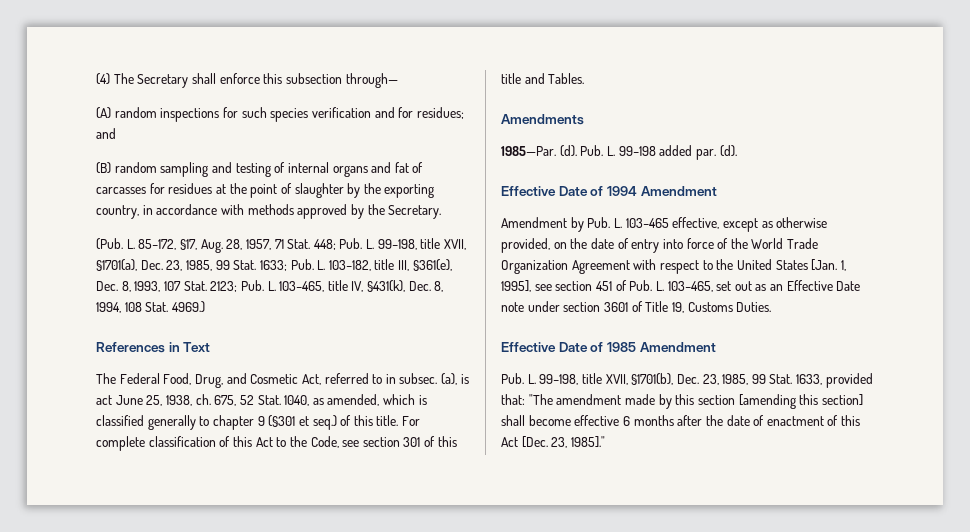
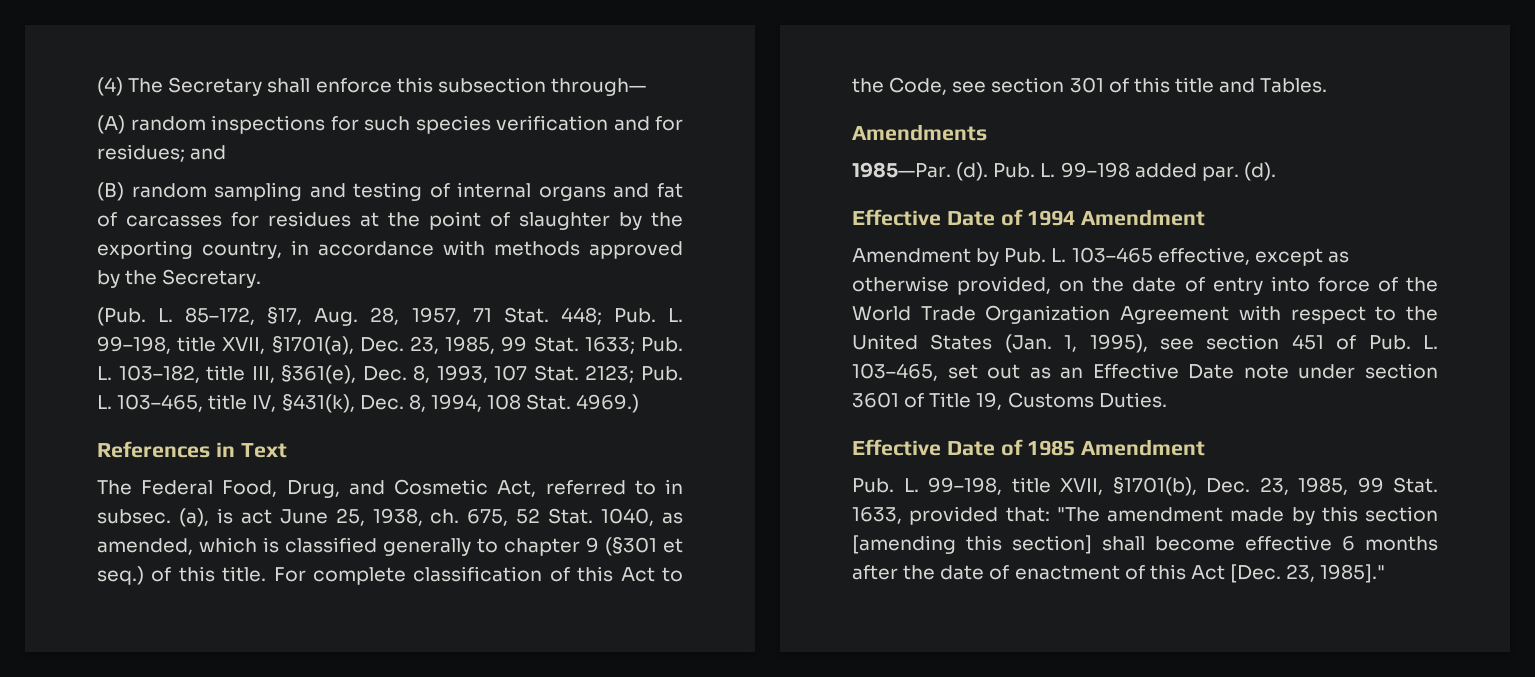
[811,259,846,271] [501,280,531,292] [Jan. 1, 1995], -> [1004,334,1148,353] (Jan. 1, 1995),

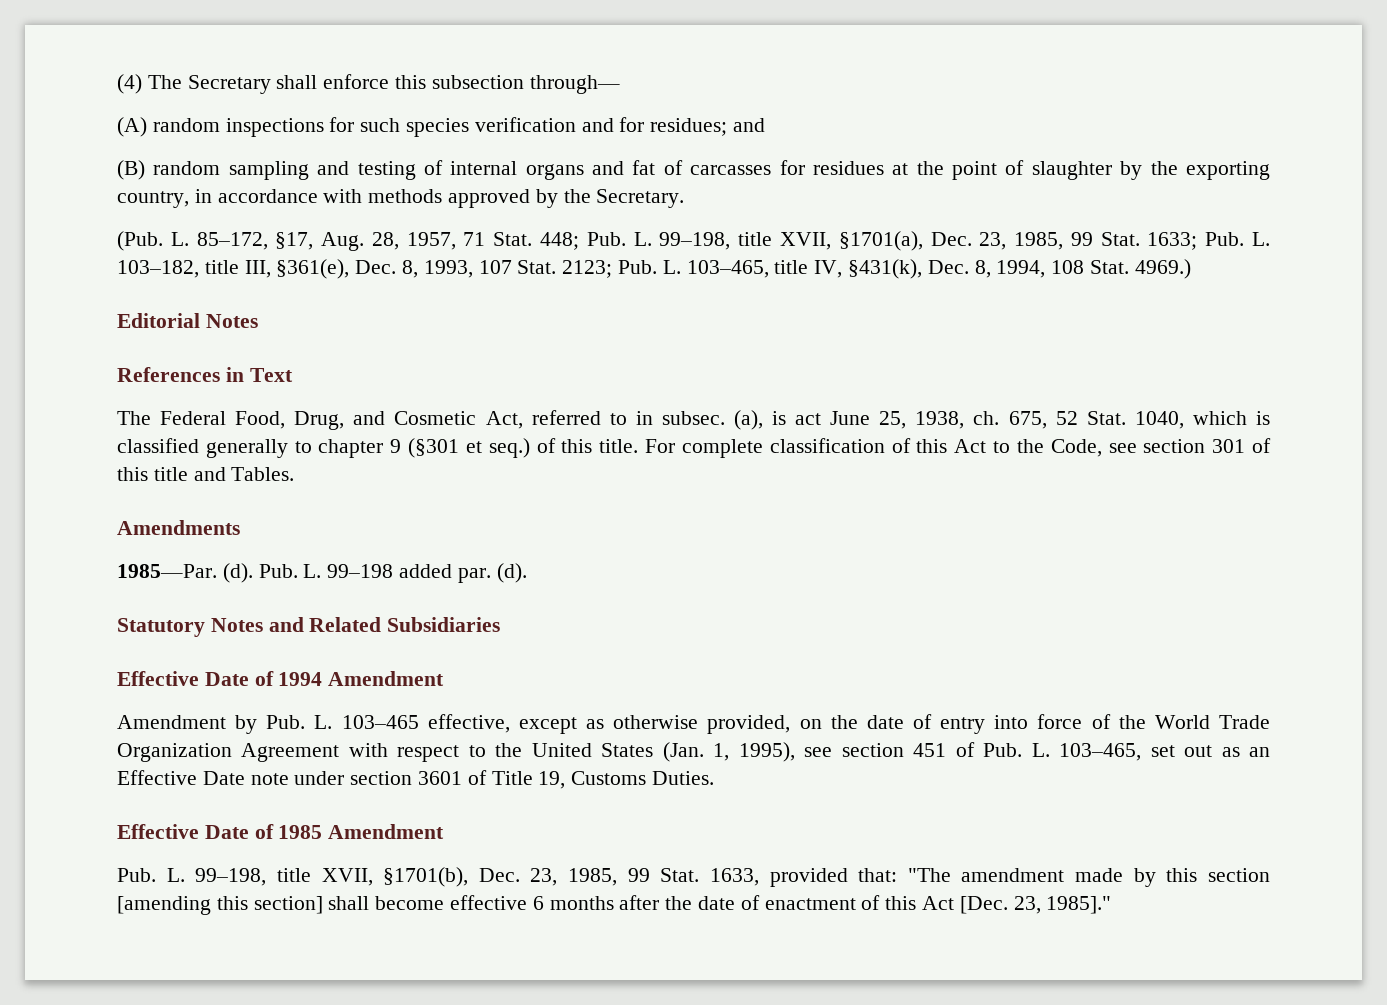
(640, 403) none -> [117,313,258,328] // Editorial Notes
[662,512,683,524] [97,538,193,555] as amended, -> (1184, 420) none
(1276, 171) none -> [117,617,501,637] // Statutory Notes and Related Subsidiaries

